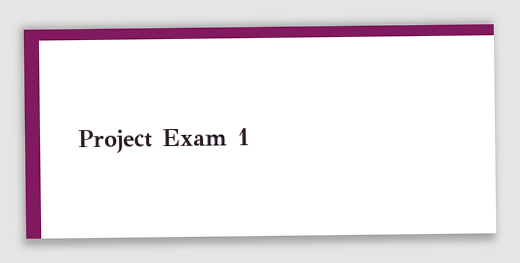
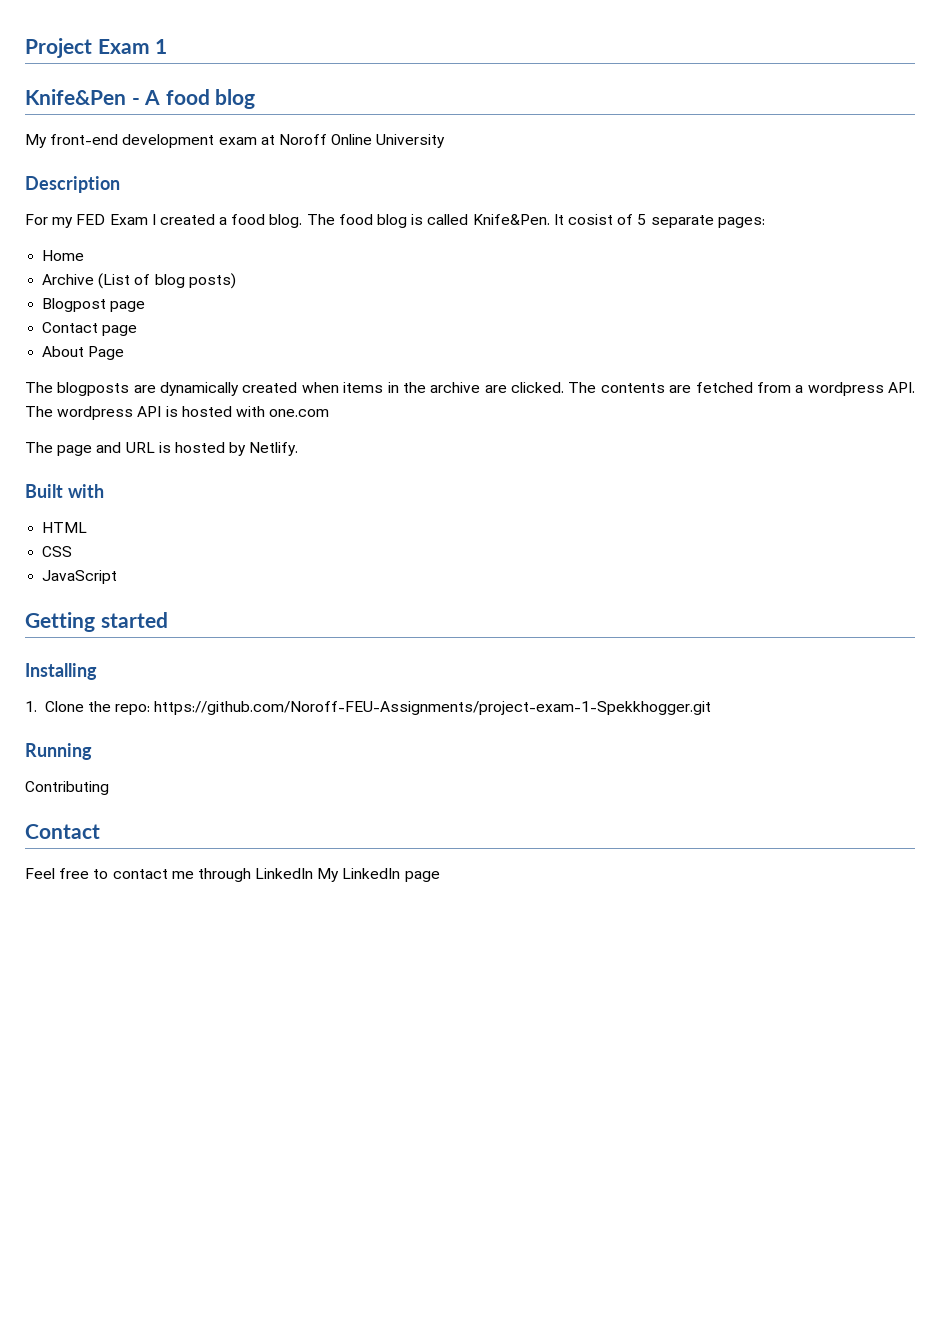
(251, 137) none -> [25,89,256,109] [25,134,446,148] [25,176,120,193] [25,214,765,228] [42,250,85,261] [42,273,236,289] [42,298,146,312] [42,322,138,336] [42,346,125,360] [25,382,915,396] [25,406,330,420] [25,442,299,456] [25,484,104,498] [42,522,88,533] [42,546,73,557] [42,570,118,584] [25,612,168,632] [25,663,97,680] [25,701,712,715] [25,743,92,760] [25,781,109,795] [25,824,100,839] [25,868,440,882] // Knife&Pen - A food blog // My front-end development exam at Noroff Online University // Description // For my FED Exam I created a food blog. The food blog is called Knife&Pen. It cosist of 5 separate pages: // Home // Archive (List of blog posts) // Blogpost page // Contact page // About Page // The blogposts are dynamically created when items in the archive are clicked. The contents are fetched from a wordpress API. The wordpress API is hosted with one.com // The page and URL is hosted by Netlify. // Built with // HTML // CSS // JavaScript // Getting started // Installing // 1. Clone the repo: https://github.com/Noroff-FEU-Assignments/project-exam-1-Spekkhogger.git // Running // Contributing // Contact // Feel free to contact me through LinkedIn My LinkedIn page

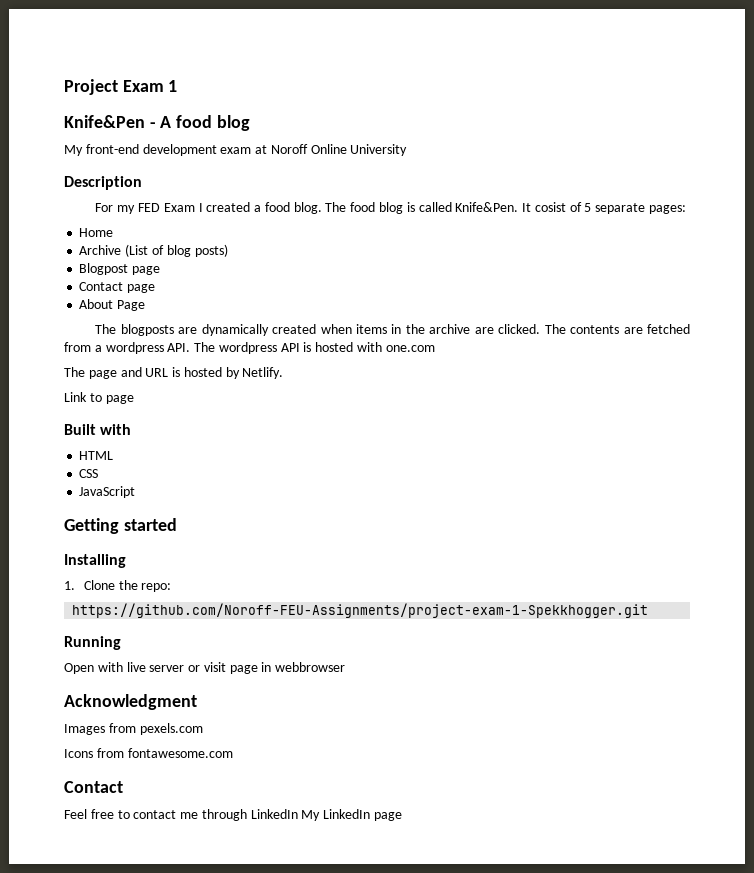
(299, 449) none -> [64,392,134,404] // Link to page
(151, 709) none -> (172, 587) //
[25,781,109,795] Contributing -> [64,662,346,674] [64,694,197,710] [64,723,203,735] [64,748,233,758] Open with live server or visit page in webbrowser // Acknowledgment // Images from pexels.com // Icons from fontawesome.com

